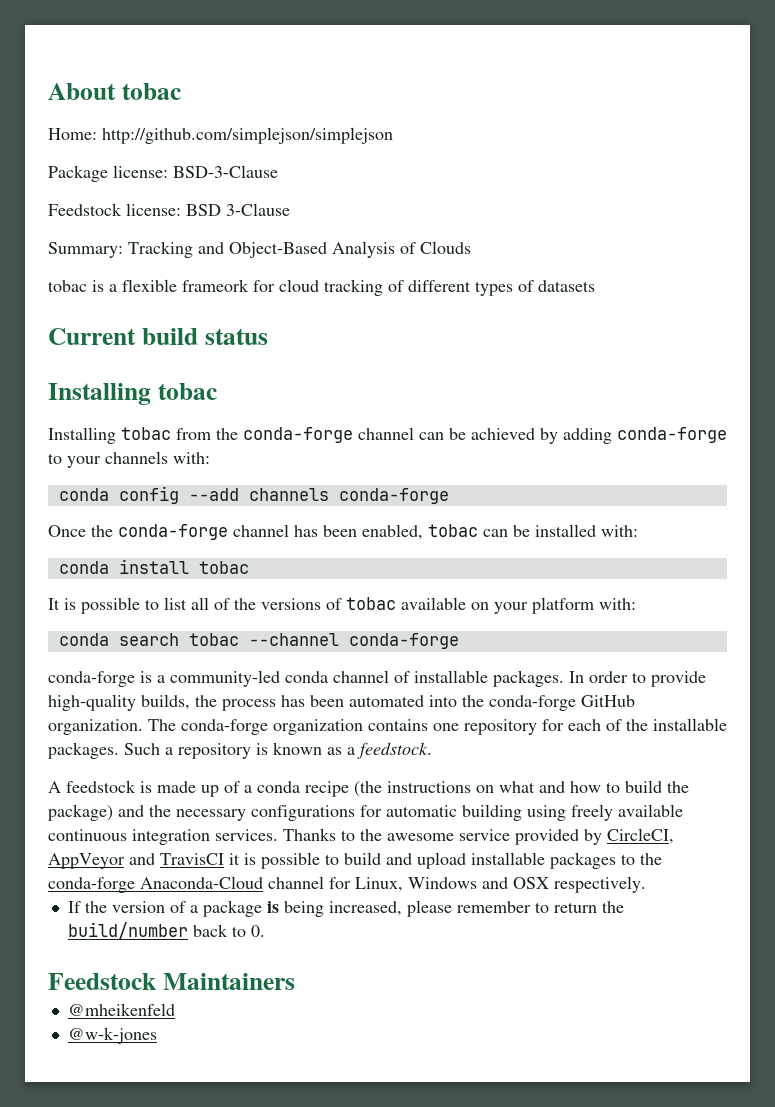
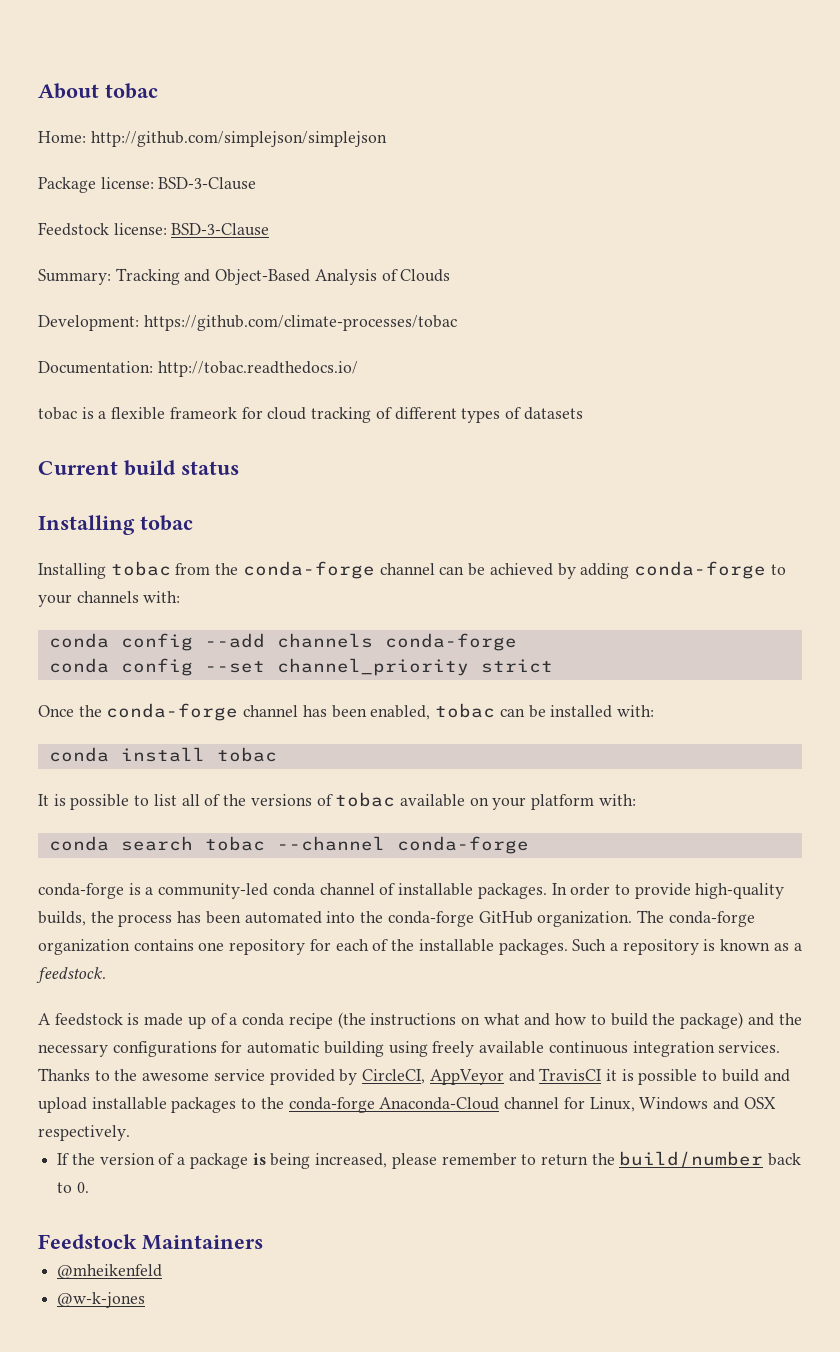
[186,203,290,216] BSD 3-Clause -> [171,223,270,236] BSD-3-Clause
(471, 247) none -> [38,315,457,331] [38,361,358,377] // Development: https://github.com/climate-processes/tobac // Documentation: http://tobac.readthedocs.io/
(449, 496) none -> [48,658,553,676] // conda config --set channel_priority strict

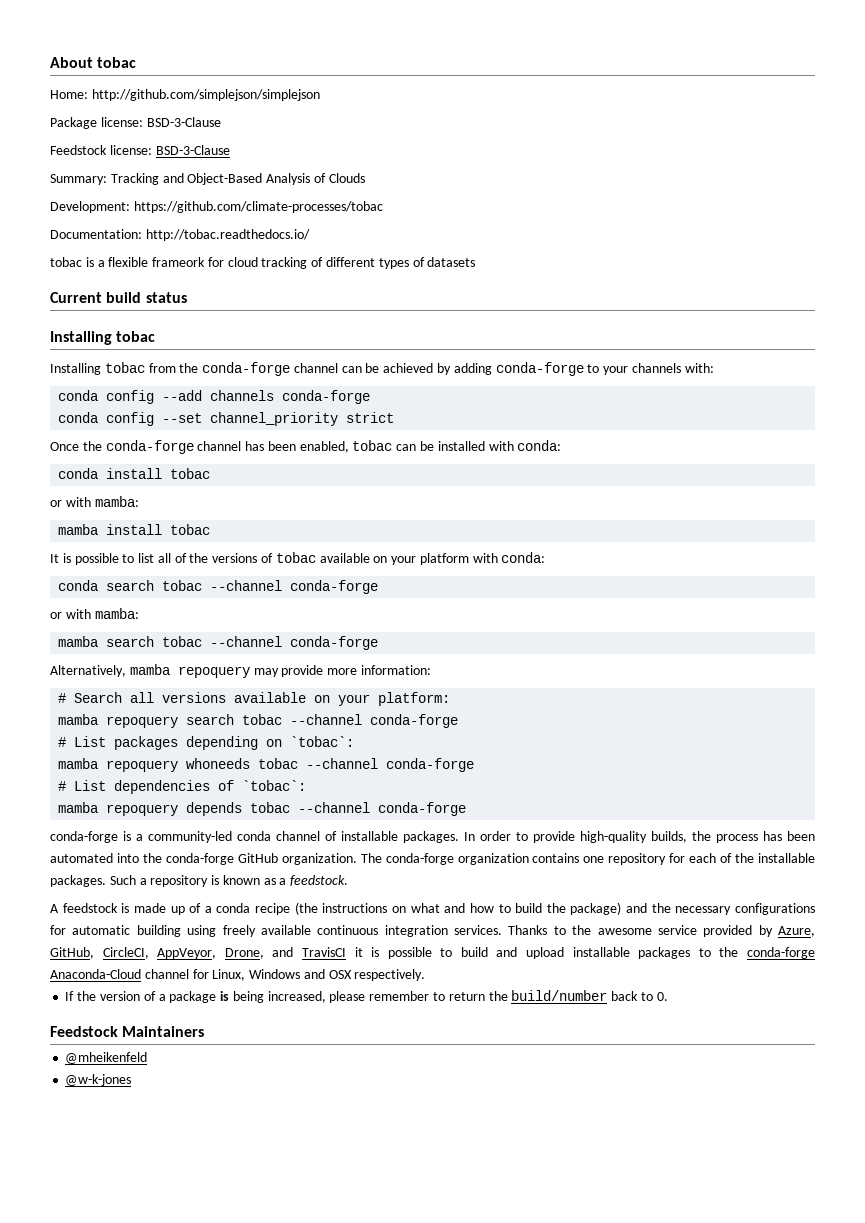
[616,705,654,717] with: -> [488,440,562,451] with conda:
(277, 754) none -> [50,496,139,507] [58,524,211,535] // or with mamba: // mamba install tobac
[598,794,636,806] with: -> [472,552,546,563] with conda:
(529, 845) none -> [50,608,139,619] [58,636,379,650] [50,664,431,678] [58,692,451,706] [58,714,459,728] [58,736,355,750] [58,758,475,772] [58,780,307,794] [58,802,467,816] // or with mamba: // mamba search tobac --channel conda-forge // Alternatively, mamba repoquery may provide more information: // # Search all versions available on your platform: // mamba repoquery search tobac --channel conda-forge // # List packages depending on `tobac`: // mamba repoquery whoneeds tobac --channel conda-forge // # List dependencies of `tobac`: // mamba repoquery depends tobac --channel conda-forge
[362,1069,504,1085] CircleCI, AppVeyor -> [778,926,815,937] [50,947,264,959] Azure, GitHub, CircleCI, AppVeyor, Drone,

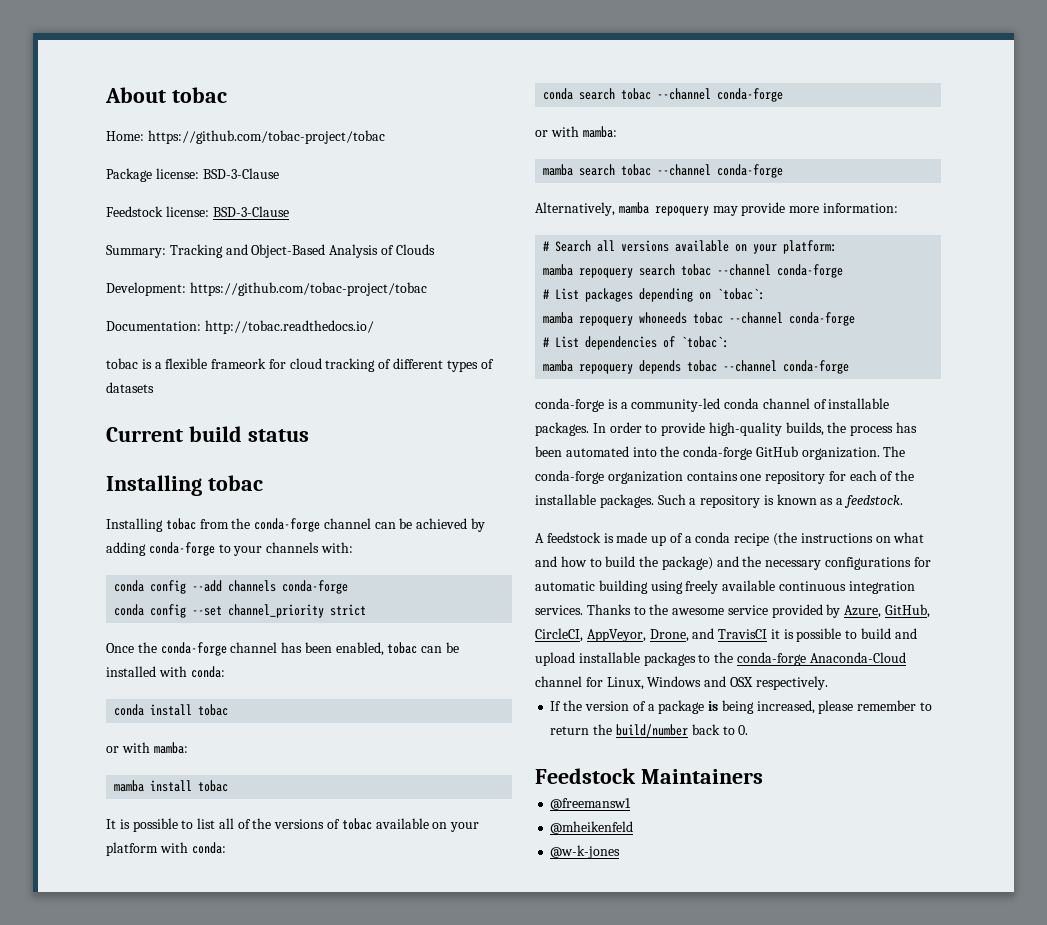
[91,89,320,101] http://github.com/simplejson/simplejson -> [147,130,385,144] https://github.com/tobac-project/tobac
[133,201,383,213] https://github.com/climate-processes/tobac -> [189,282,427,296] https://github.com/tobac-project/tobac
(205, 1031) none -> [550,798,632,810] // @freemansw1

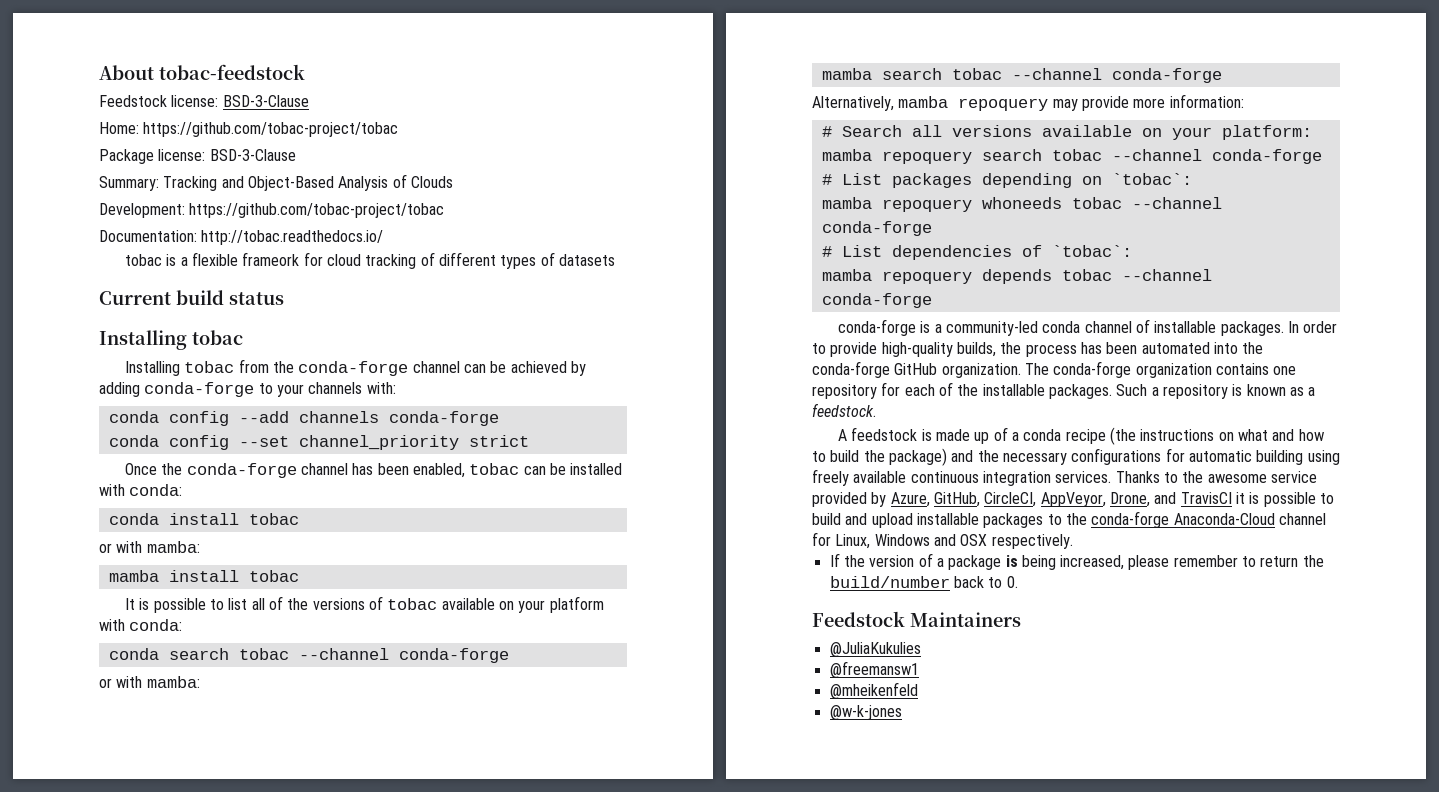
[171,87,227,103] tobac -> [159,64,305,80] [99,95,309,107] tobac-feedstock // Feedstock license: BSD-3-Clause
[106,206,289,217] // Feedstock license: BSD-3-Clause -> (296, 155) none
(763, 776) none -> [829,642,921,657] // @JuliaKukulies

